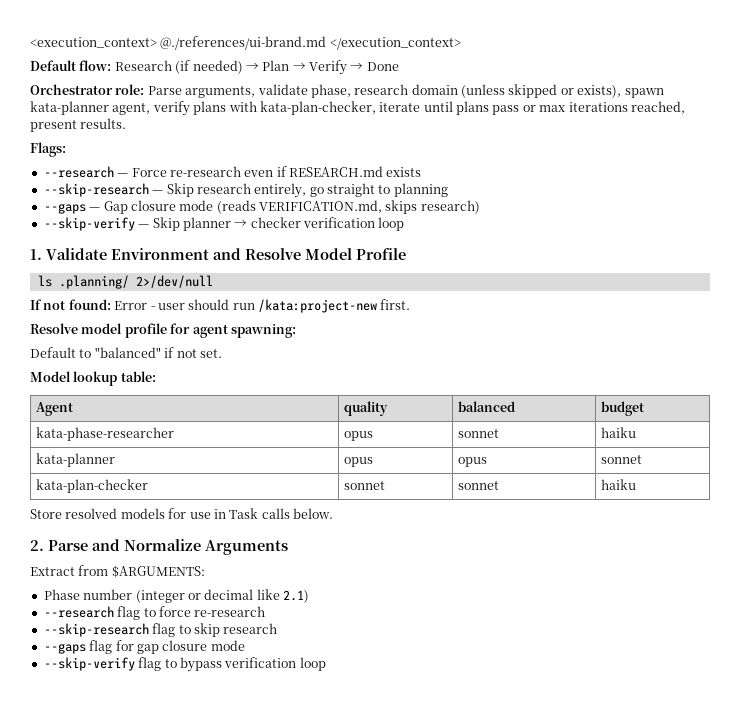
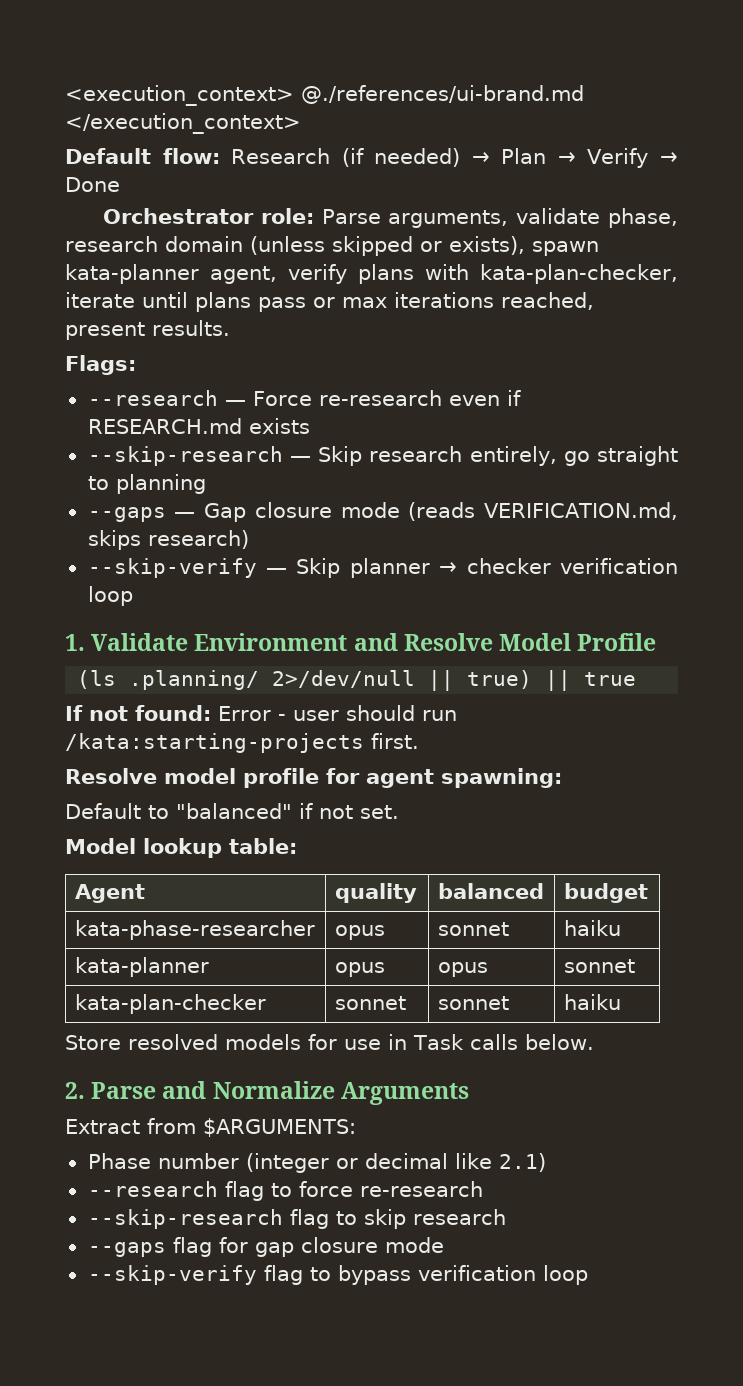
[37,275,52,287] ls -> [77,670,117,689] (ls
(213, 281) none -> [428,670,637,691] || true) || true
[258,299,377,313] /kata:project-new -> [65,733,364,753] /kata:starting-projects

